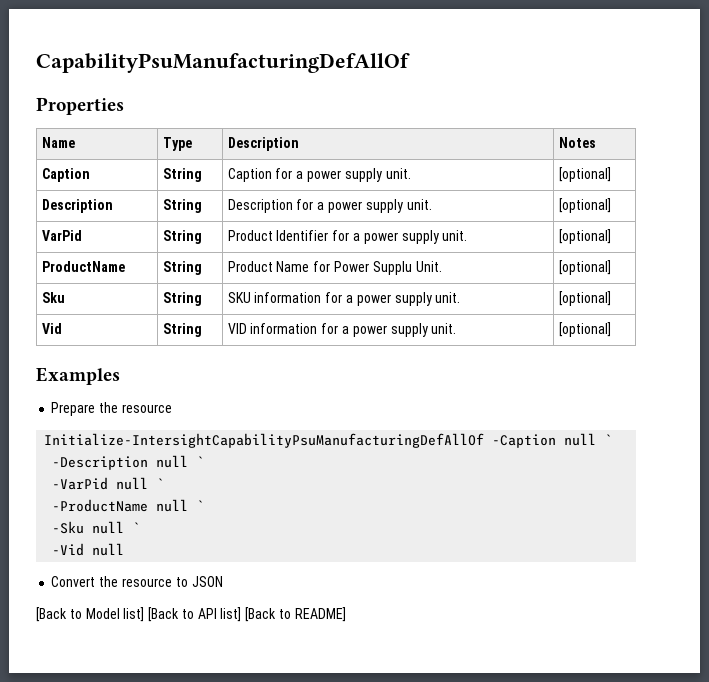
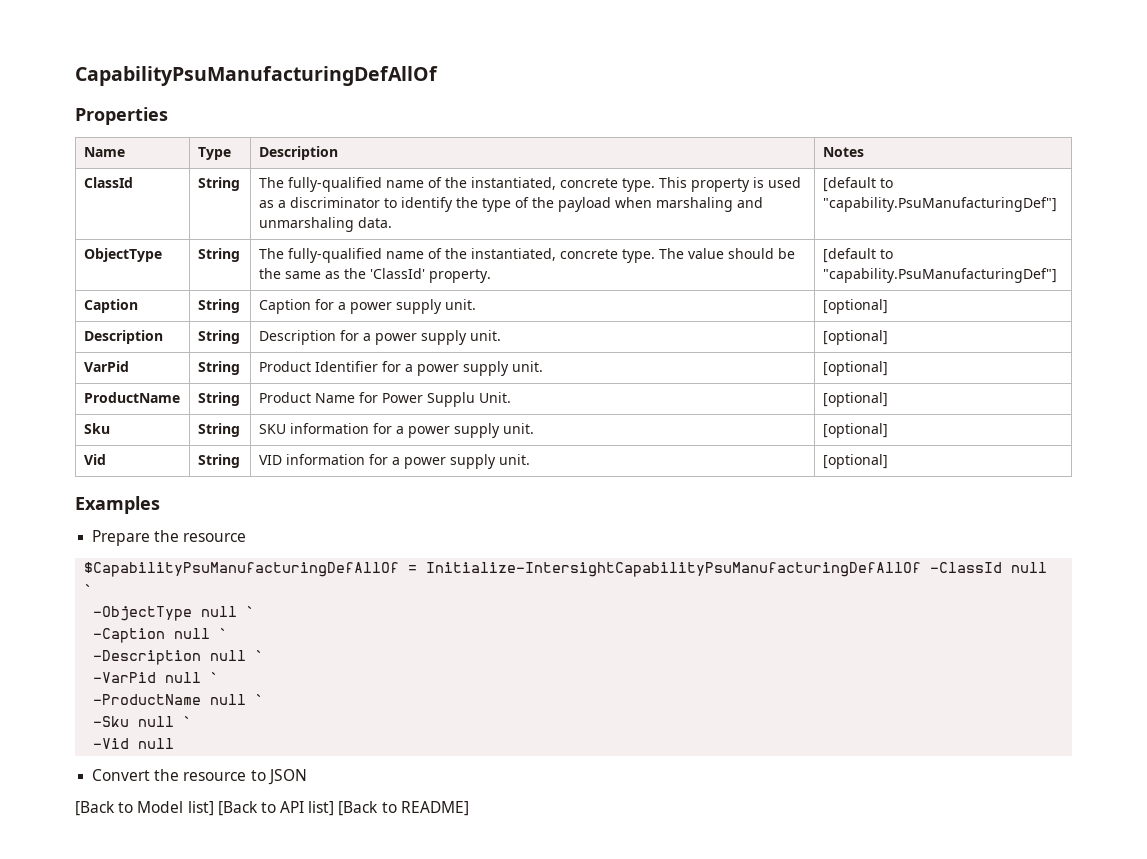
(596, 142) none -> [83,177,133,188] [197,177,240,191] [258,177,801,192] [258,197,763,212] [258,217,392,232] [822,177,893,192] [822,197,1057,212] [83,248,162,262] [197,248,240,262] [258,248,795,263] [258,268,491,283] [822,248,893,263] [822,268,1057,283] // ClassId | String | The fully-qualified name of the instantiated, concrete type. This property is used as a discriminator to identify the type of the payload when marshaling and unmarshaling data. | [default to "capability.PsuManufacturingDef"] // ObjectType | String | The fully-qualified name of the instantiated, concrete type. The value should be the same as the 'ClassId' property. | [default to "capability.PsuManufacturingDef"]
[44,433,485,448] Initialize-IntersightCapabilityPsuManufacturingDefAllOf -> [84,562,1048,577] [84,584,94,595] [93,606,256,621] $CapabilityPsuManufacturingDefAllOf = Initialize-IntersightCapabilityPsuManufacturingDefAllOf -ClassId null ` // -ObjectType null ` //

